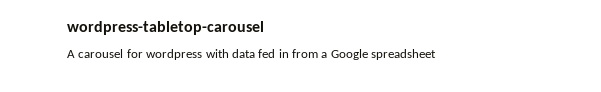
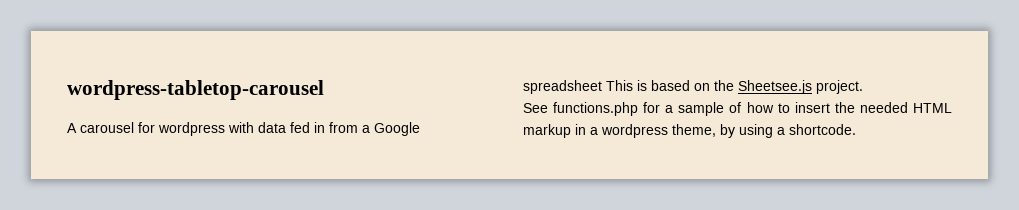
(437, 54) none -> [606,80,863,94] [523,102,952,116] [523,124,856,138] This is based on the Sheetsee.js project. // See functions.php for a sample of how to insert the needed HTML markup in a wordpress theme, by using a shortcode.

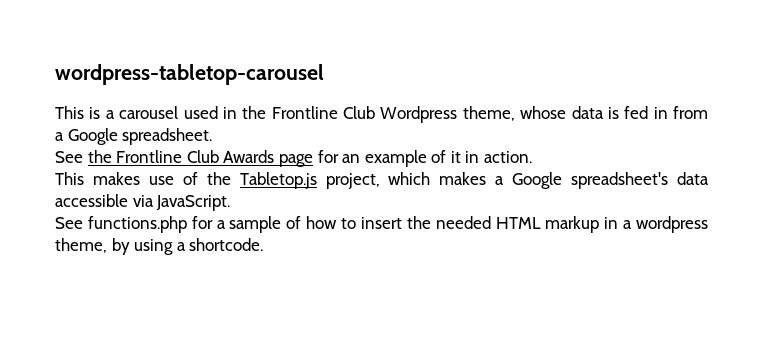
[67,122,286,136] A carousel for wordpress with data -> [55,106,619,123] This is a carousel used in the Frontline Club Wordpress theme, whose data is
[523,80,863,94] spreadsheet This is based on the Sheetsee.js project. -> [122,128,213,145] [55,150,533,167] [55,172,709,189] [55,194,231,211] spreadsheet. // See the Frontline Club Awards page for an example of it in action. // This makes use of the Tabletop.js project, which makes a Google spreadsheet's data accessible via JavaScript.

